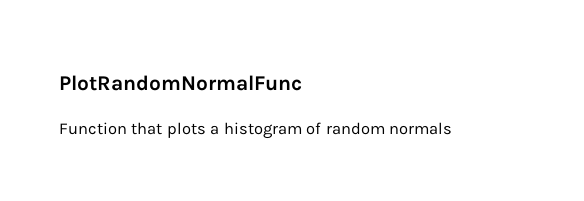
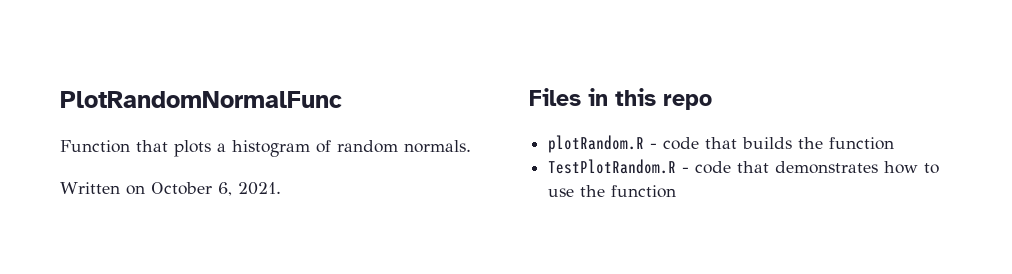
[389,122,453,135] normals -> [404,140,471,153] [60,182,281,196] [529,88,712,110] [548,135,895,153] [548,159,940,174] [548,185,677,198] normals. // Written on October 6, 2021. // Files in this repo // plotRandom.R - code that builds the function // TestPlotRandom.R - code that demonstrates how to use the function

